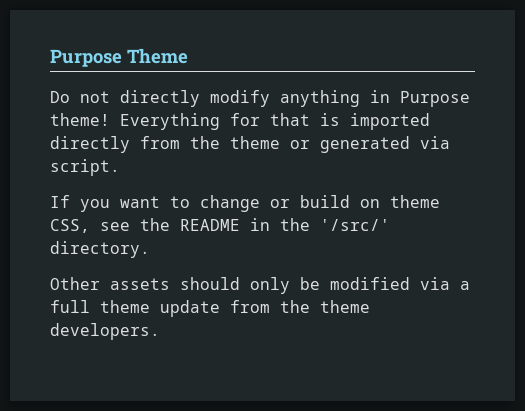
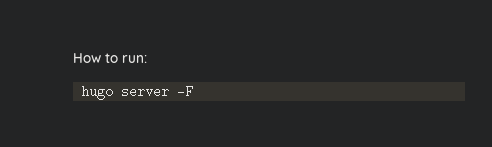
[50,48,188,67] [50,90,470,107] [50,113,430,130] [50,136,450,153] [50,159,120,176] [50,195,440,212] [50,218,390,233] [50,241,150,258] [50,277,470,294] [50,300,370,317] [50,323,160,340] Purpose Theme // Do not directly modify anything in Purpose theme! Everything for that is imported directly from the theme or generated via script. // If you want to change or build on theme CSS, see the README in the '/src/' directory. // Other assets should only be modified via a full theme update from the theme developers. -> [73,53,147,63] [81,85,194,100] How to run: // hugo server -F

